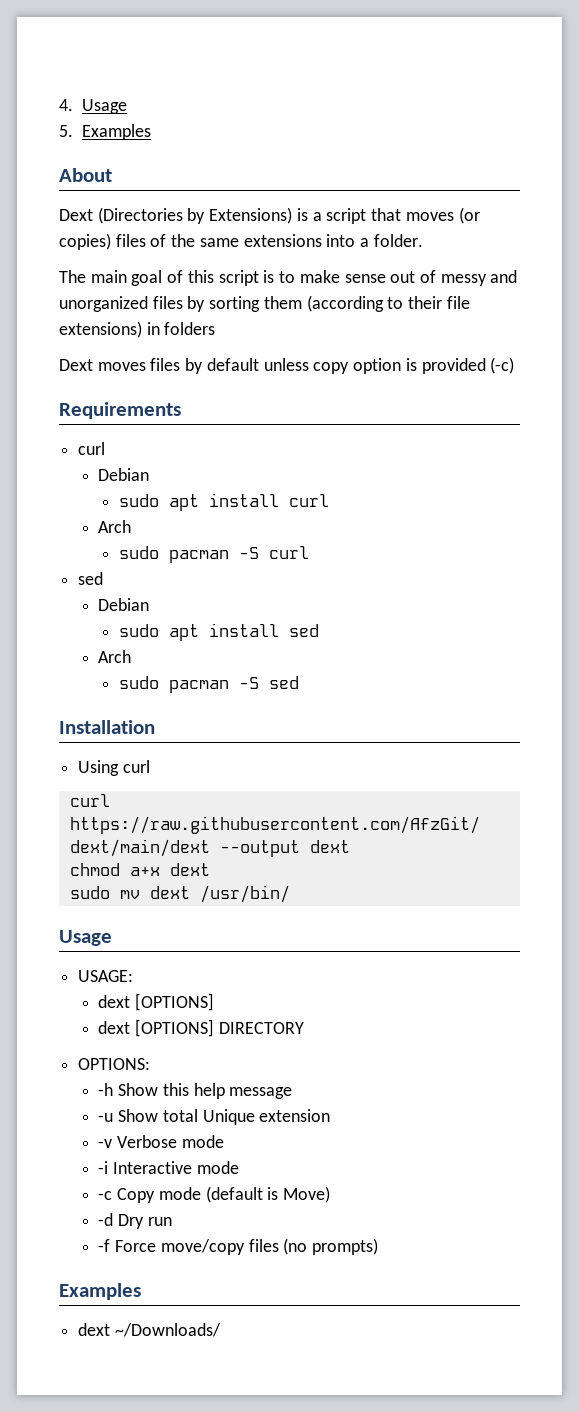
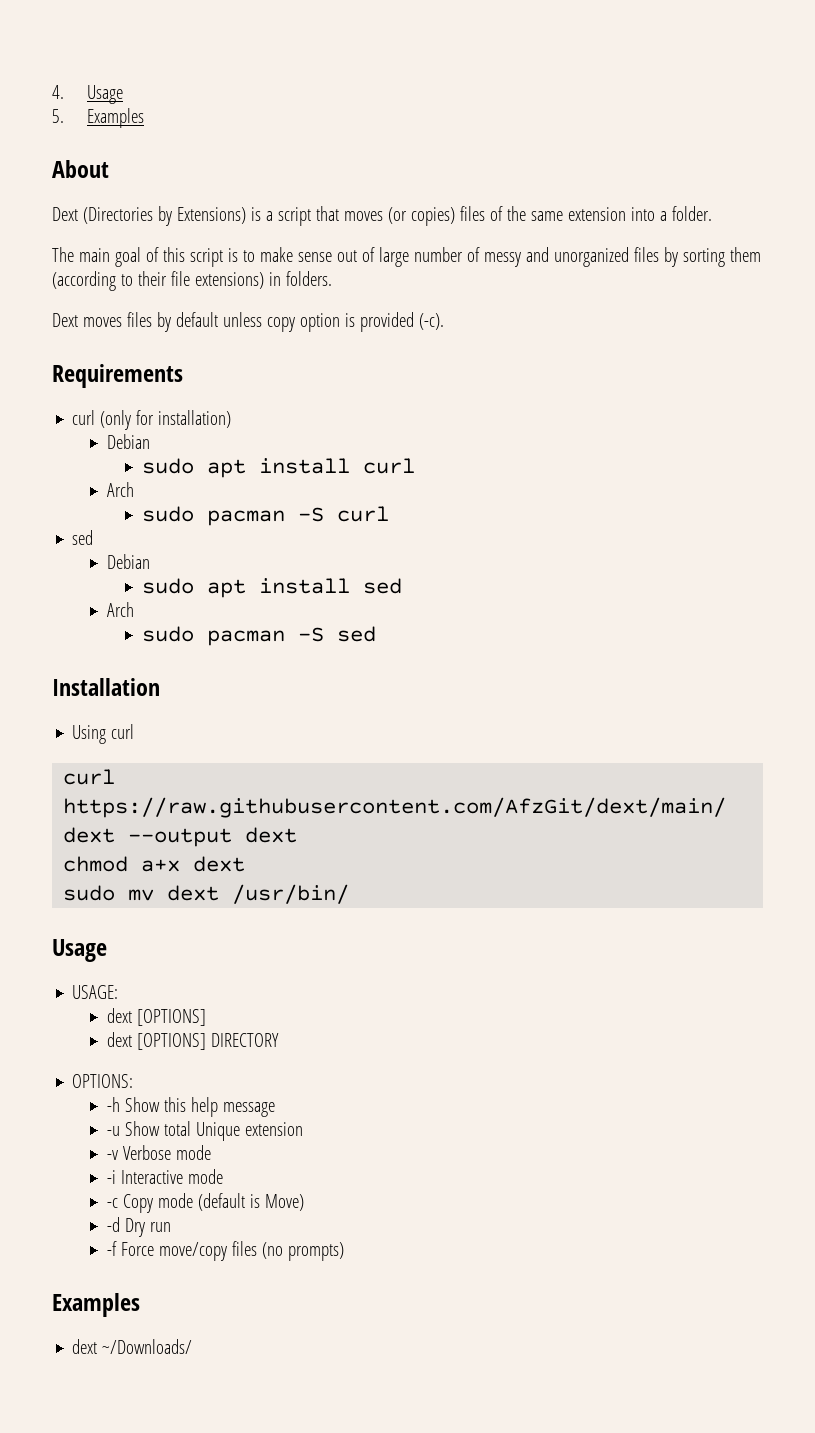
[243,234,322,247] extensions -> [567,207,626,221] extension
(436, 276) none -> [378,247,480,267] large number of
[164,322,216,335] folders -> [285,271,332,286] folders.
[490,357,515,374] (-c) -> [418,313,444,330] (-c).
(106, 448) none -> [100,410,232,430] (only for installation)

